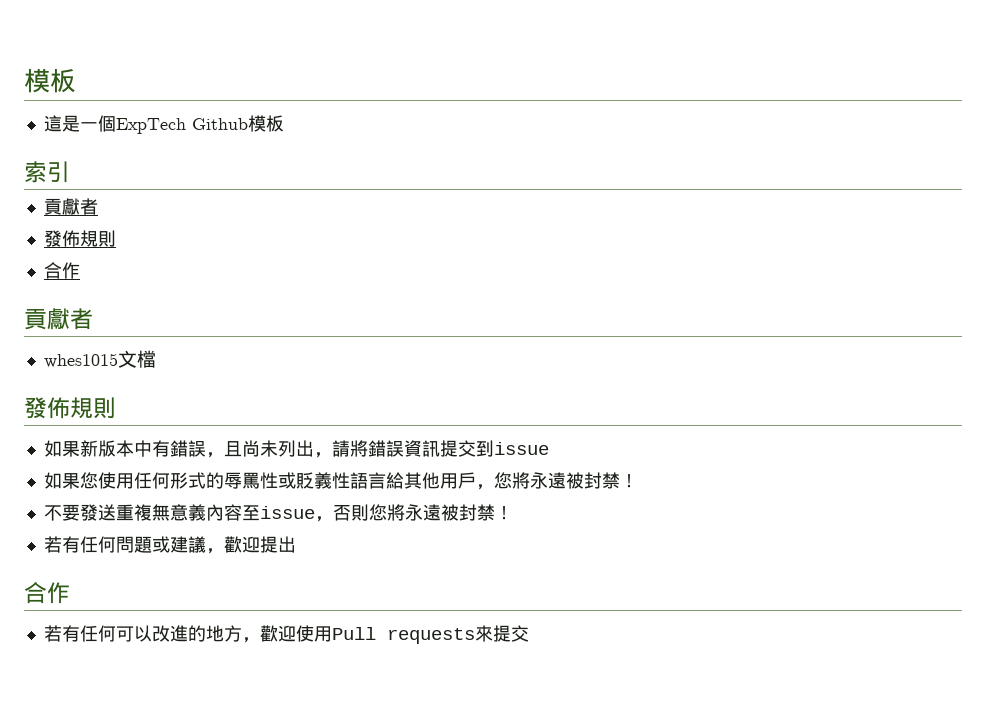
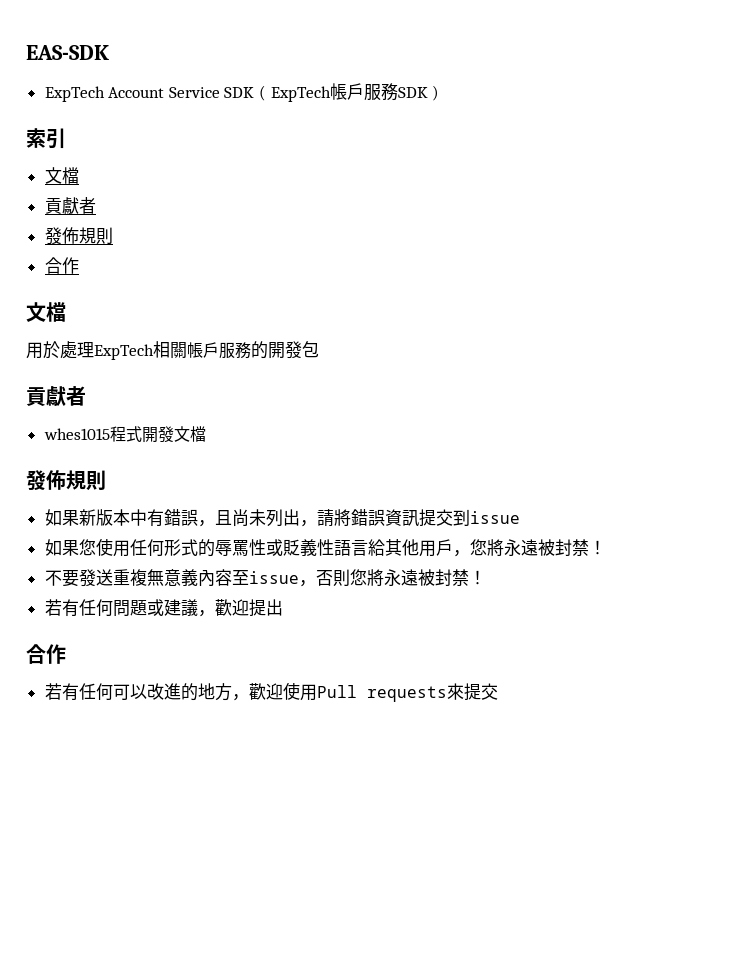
[24,68,76,93] [43,115,284,134] 模板 // 這是一個ExpTech Github模板 -> [26,45,109,60] [44,83,440,102] EAS-SDK // ExpTech Account Service SDK ( ExpTech帳戶服務SDK )
(70, 172) none -> [44,167,79,184] // 文檔
(80, 270) none -> [26,302,66,322] [26,341,319,360] // 文檔 // 用於處理ExpTech相關帳戶服務的開發包
(118, 360) none -> [109,426,174,443] 程式開發

